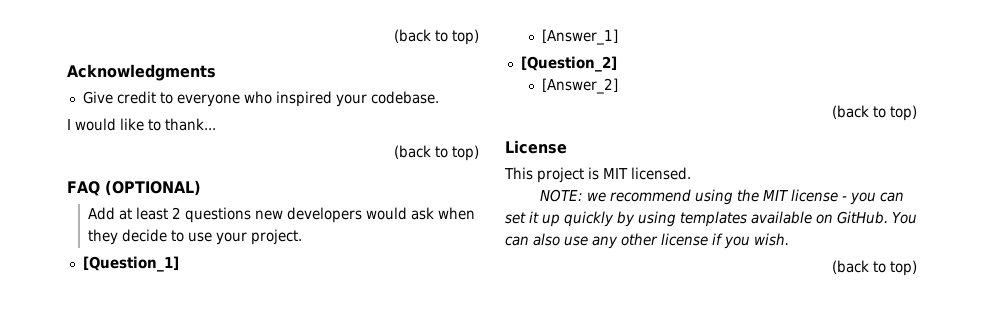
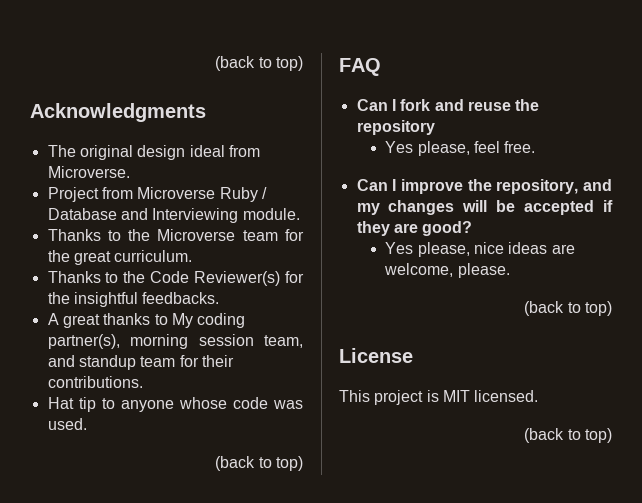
[82,91,439,107] [67,118,216,131] [394,145,479,161] [67,180,201,196] [87,207,475,223] [87,229,302,245] [82,256,179,272] [541,29,618,45] [520,56,617,72] [541,78,618,94] Give credit to everyone who inspired your codebase. // I would like to thank... // (back to top) // FAQ (OPTIONAL) // Add at least 2 questions new developers would ask when they decide to use your project. // [Question_1] // [Answer_1] // [Question_2] // [Answer_2] -> [47,145,260,160] [47,166,130,178] [47,187,267,202] [47,208,300,223] [47,229,304,241] [47,250,193,265] [47,271,304,286] [47,292,220,307] [47,313,246,328] [47,334,303,349] [47,355,234,370] [47,376,143,388] [47,397,303,412] [47,418,87,430] [215,456,303,471] [339,58,381,76] [356,99,540,111] [356,120,435,135] [385,141,536,156] [356,179,612,194] [356,200,613,215] [356,221,473,236] [385,242,575,257] [384,263,510,278] The original design ideal from Microverse. // Project from Microverse Ruby / Database and Interviewing module. // Thanks to the Microverse team for the great curriculum. // Thanks to the Code Reviewer(s) for the insightful feedbacks. // A great thanks to My coding partner(s), morning session team, and standup team for their contributions. // Hat tip to anyone whose code was used. // (back to top) // FAQ // Can I fork and reuse the repository // Yes please, feel free. // Can I improve the repository, and my changes will be accepted if they are good? // Yes please, nice ideas are welcome, please.
[540,189,905,205] [505,211,917,227] [505,233,789,249] // NOTE: we recommend using the MIT license - you can set it up quickly by using templates available on GitHub. You can also use any other license if you wish. -> (539, 396) none

